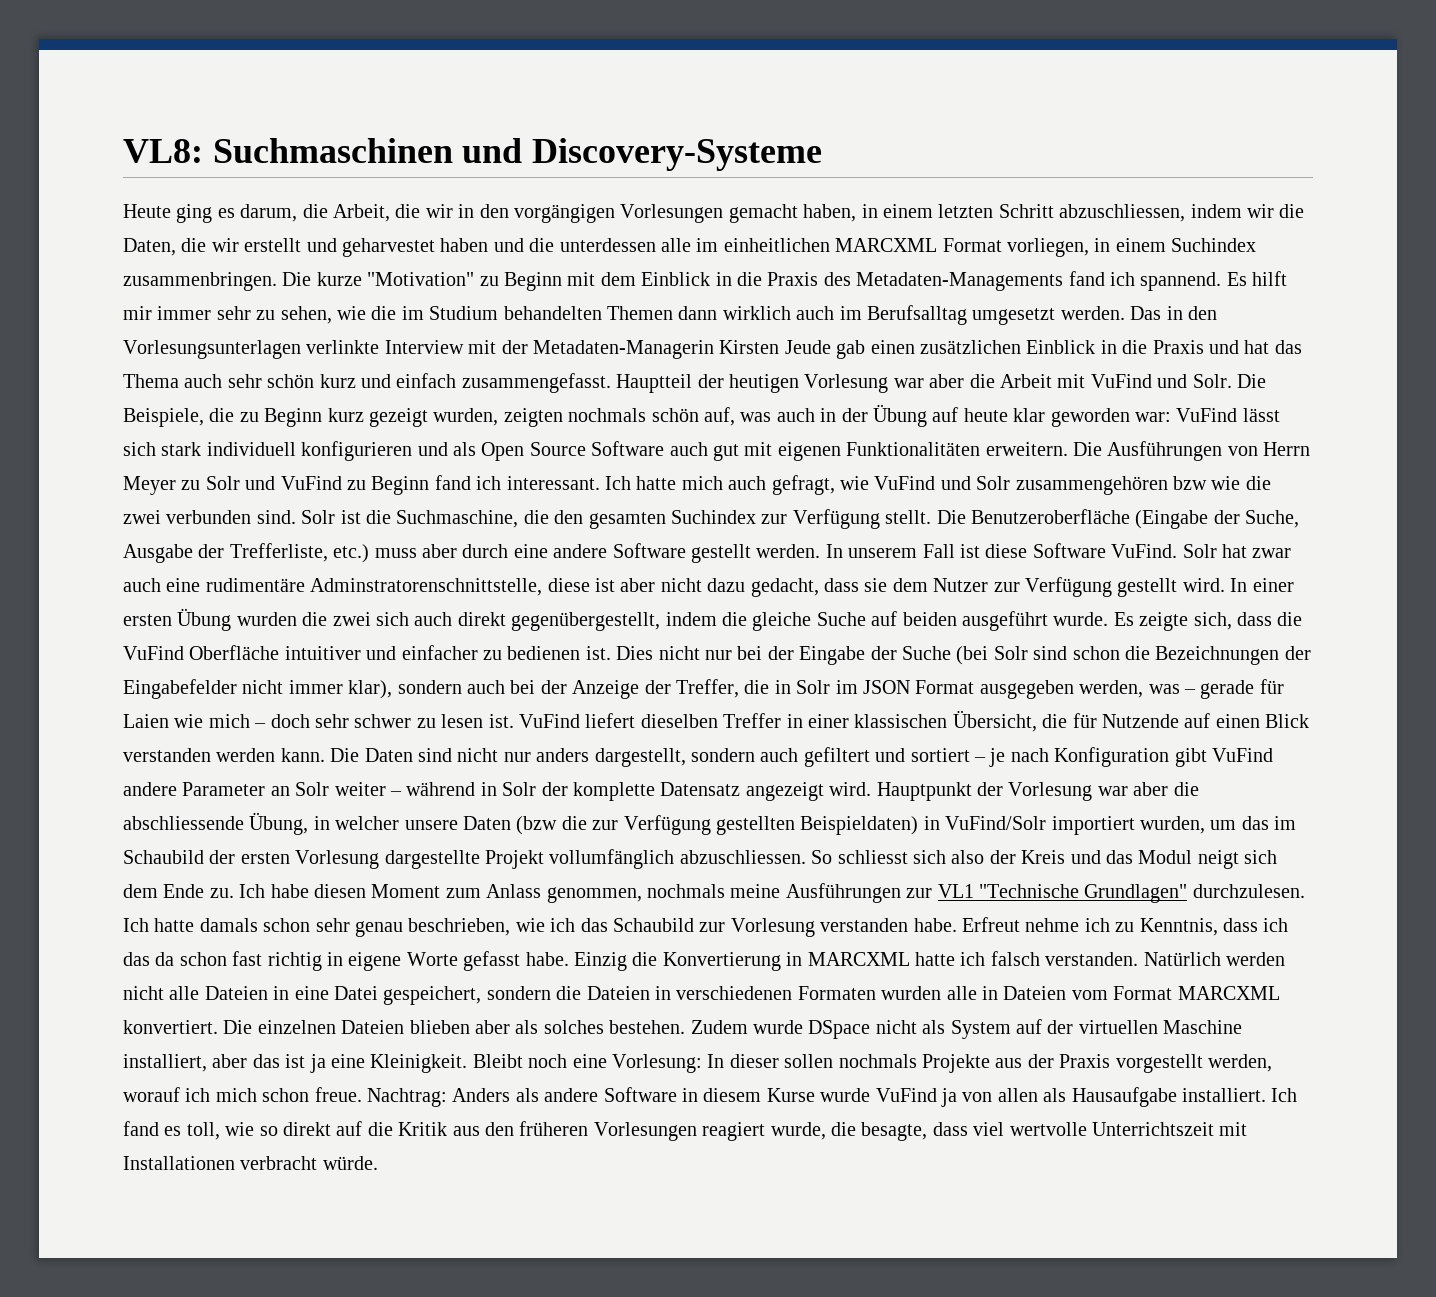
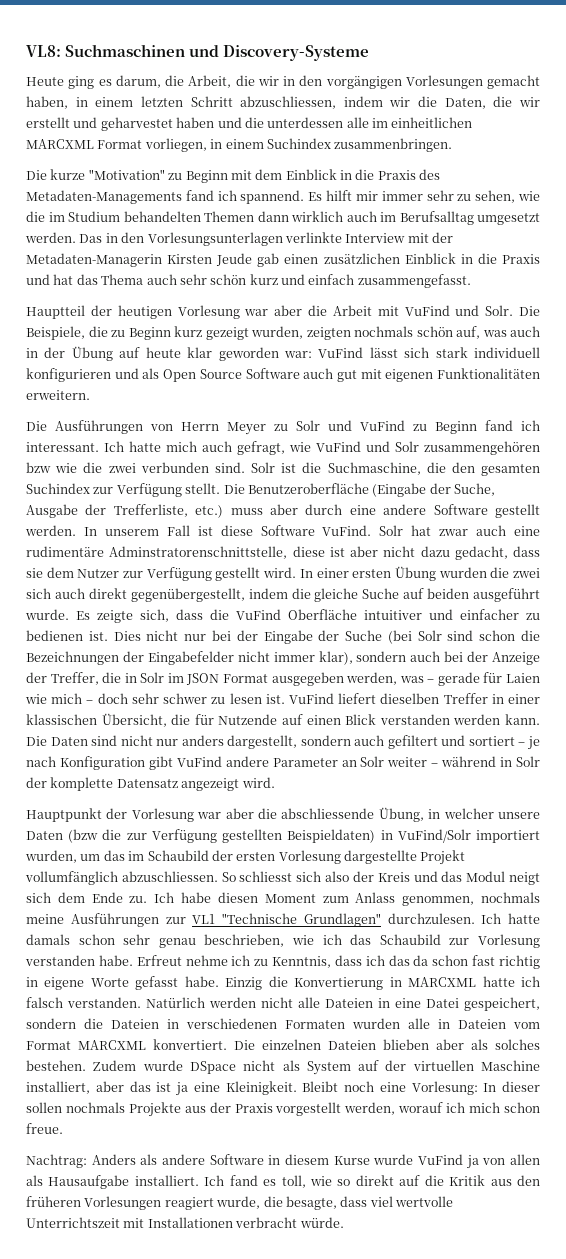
(277, 281) none -> (453, 145) //
(611, 383) none -> (471, 281) //
(1068, 449) none -> (90, 395) //
(872, 789) none -> (275, 782) //
(362, 1094) none -> (63, 1128) //

